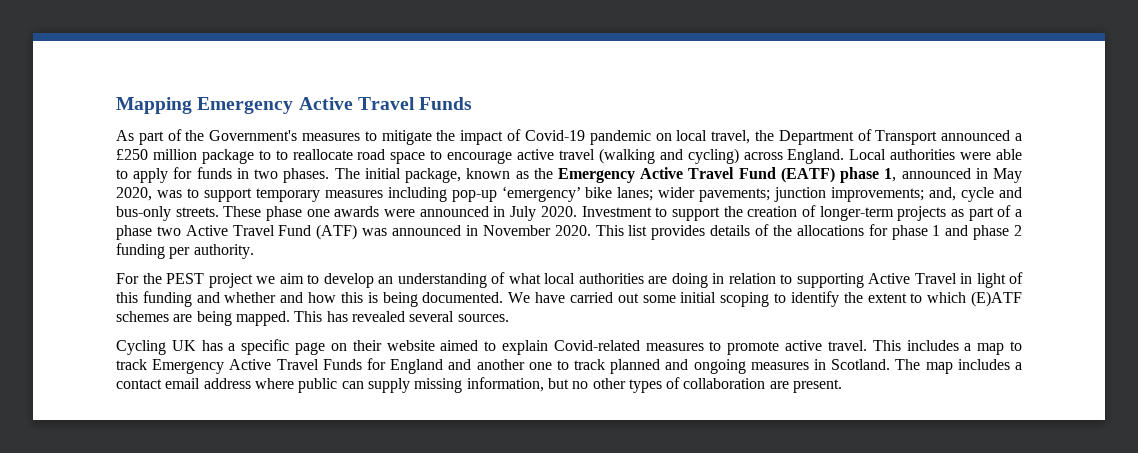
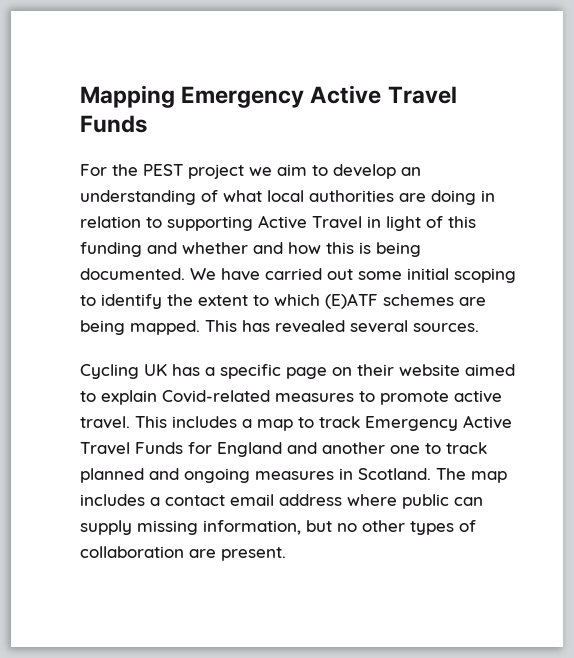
[116,129,1023,145] [116,148,1022,164] [116,167,1023,183] [116,186,1023,202] [116,205,1022,221] [116,224,1022,240] [116,243,254,259] // As part of the Government's measures to mitigate the impact of Covid-19 pandemic on local travel, the Department of Transport announced a £250 million package to to reallocate road space to encourage active travel (walking and cycling) across England. Local authorities were able to apply for funds in two phases. The initial package, known as the Emergency Active Travel Fund (EATF) phase 1, announced in May 2020, was to support temporary measures including pop-up ‘emergency’ bike lanes; wider pavements; junction improvements; and, cycle and bus-only streets. These phase one awards were announced in July 2020. Investment to support the creation of longer-term projects as part of a phase two Active Travel Fund (ATF) was announced in November 2020. This list provides details of the allocations for phase 1 and phase 2 funding per authority. -> (147, 124) none

